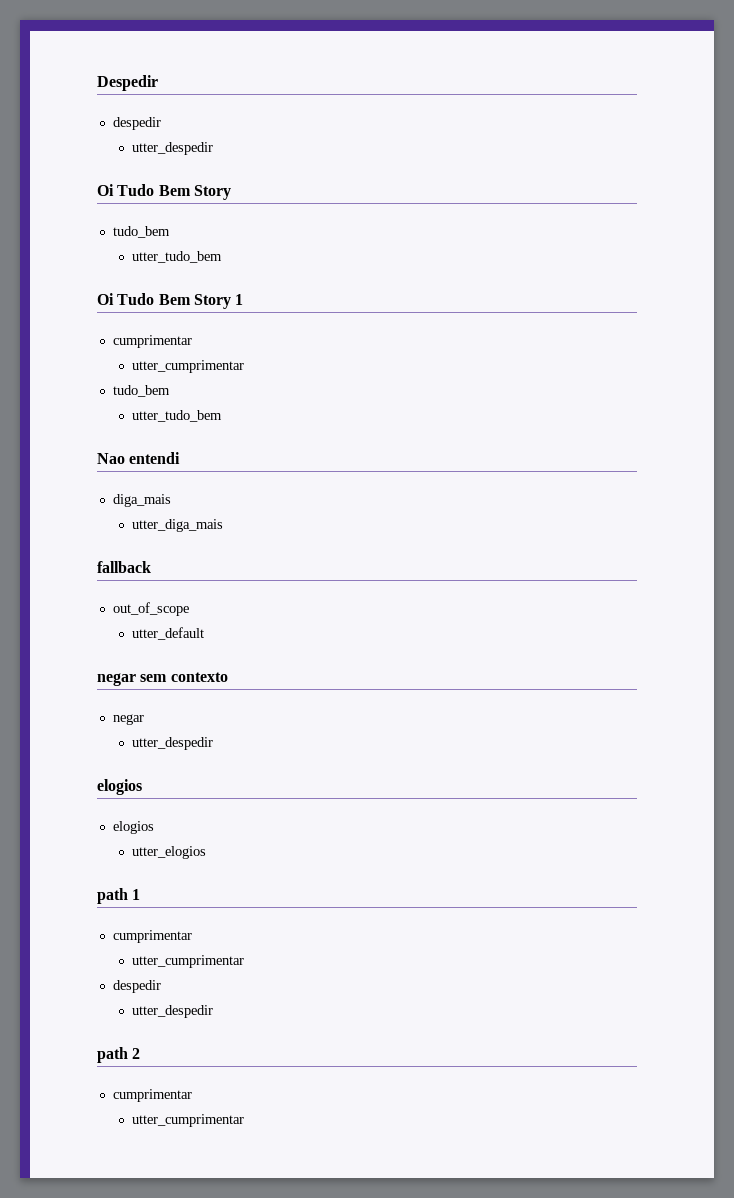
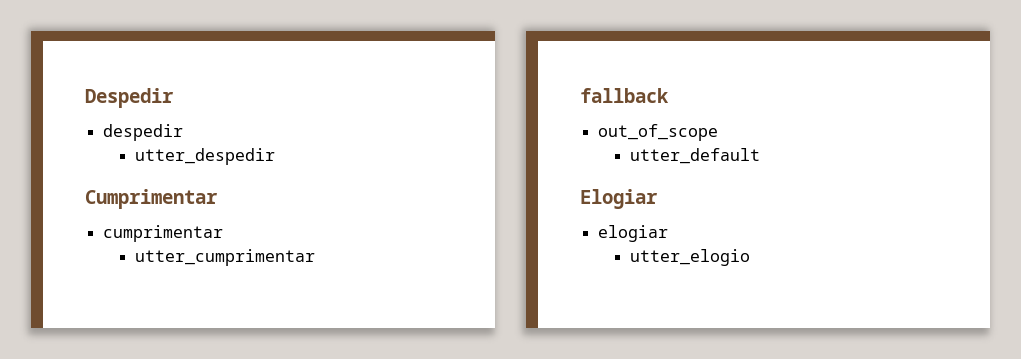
[97,184,231,200] [112,226,170,238] [132,251,223,263] [97,293,244,309] [112,335,192,348] [132,360,245,373] [112,385,170,397] [132,410,223,422] [97,452,181,464] [112,494,171,507] [132,519,224,532] [97,561,151,573] [112,602,189,616] [132,627,205,640] [97,672,228,686] [112,714,144,725] [132,737,214,750] [97,779,142,795] [112,821,154,834] [132,846,207,859] [97,888,141,904] [112,930,192,943] [132,955,245,968] [112,980,161,993] [132,1005,214,1018] [97,1047,141,1063] [112,1089,192,1102] [132,1114,245,1127] Oi Tudo Bem Story // tudo_bem // utter_tudo_bem // Oi Tudo Bem Story 1 // cumprimentar // utter_cumprimentar // tudo_bem // utter_tudo_bem // Nao entendi // diga_mais // utter_diga_mais // fallback // out_of_scope // utter_default // negar sem contexto // negar // utter_despedir // elogios // elogios // utter_elogios // path 1 // cumprimentar // utter_cumprimentar // despedir // utter_despedir // path 2 // cumprimentar // utter_cumprimentar -> [85,189,218,209] [103,225,224,242] [134,249,315,266] [580,88,669,103] [598,124,719,141] [629,148,760,164] [580,189,658,209] [598,225,669,242] [629,249,750,266] Cumprimentar // cumprimentar // utter_cumprimentar // fallback // out_of_scope // utter_default // Elogiar // elogiar // utter_elogio

